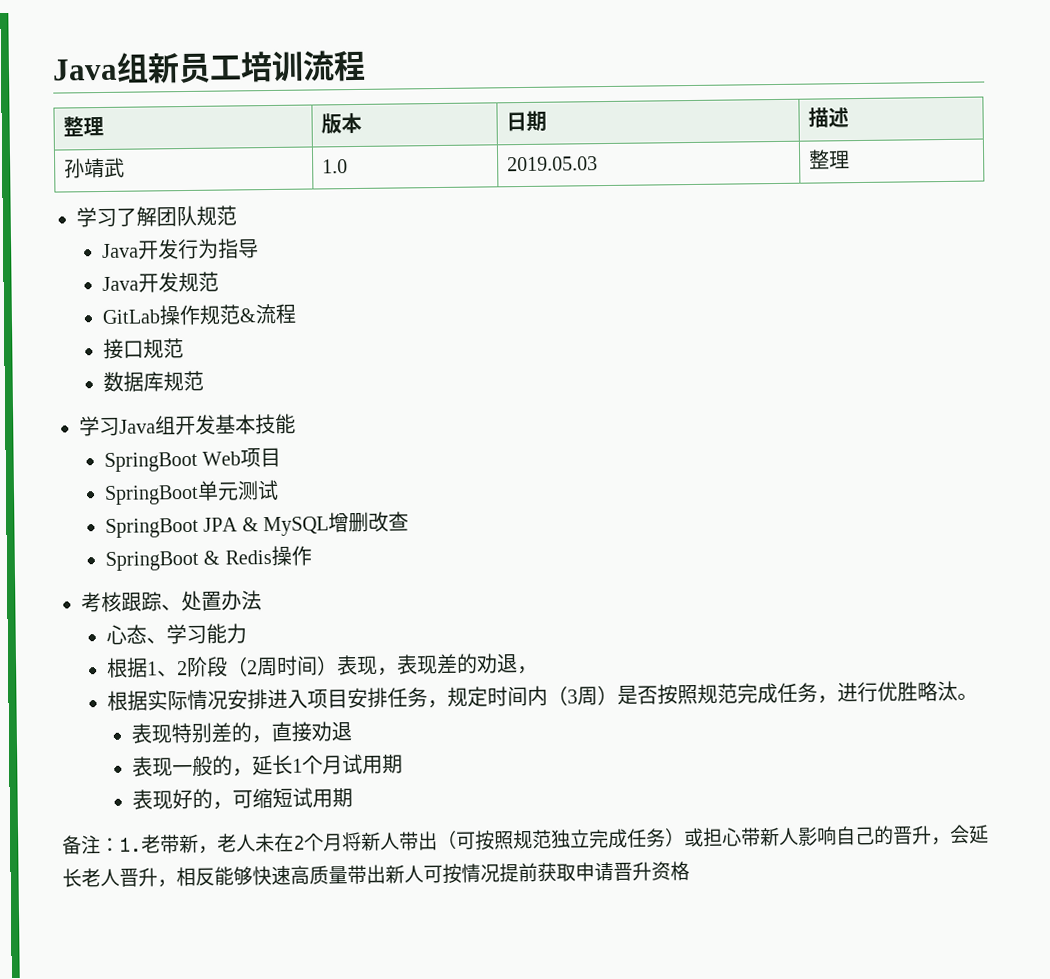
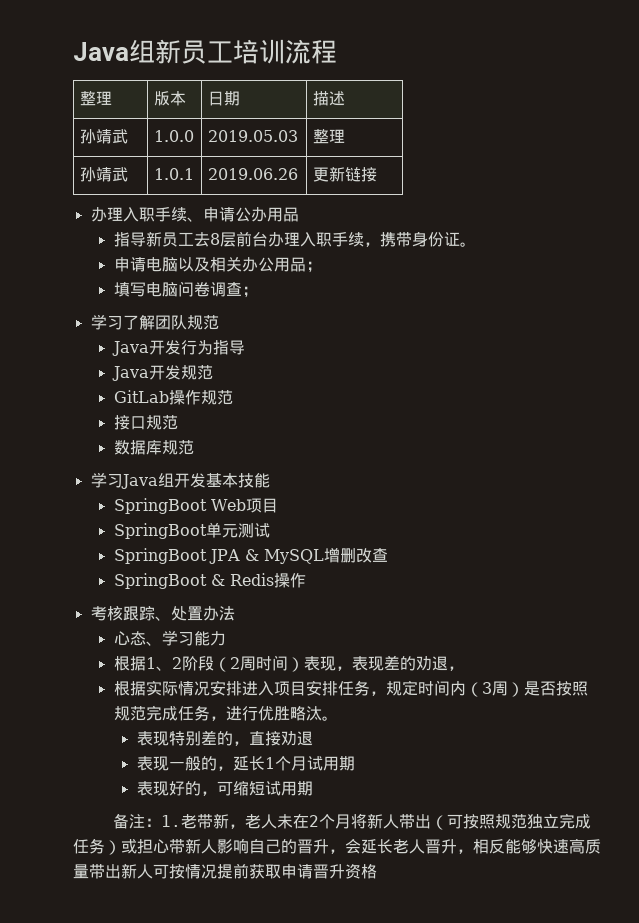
[321,159,348,174] 1.0 -> [153,130,194,142] 1.0.0
(850, 159) none -> [79,167,128,182] [153,168,194,180] [207,168,298,180] [312,166,377,182] [90,207,299,222] [113,231,476,247] [113,257,322,273] [113,281,258,298] // 孙靖武 | 1.0.1 | 2019.06.26 | 更新链接 // 办理入职手续、申请公办用品 // 指导新员工去8层前台办理入职手续，携带身份证。 // 申请电脑以及相关办公用品； // 填写电脑问卷调查；
[238,303,297,325] &流程 -> (233, 397) none

